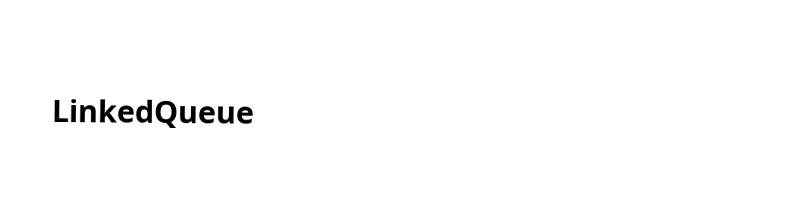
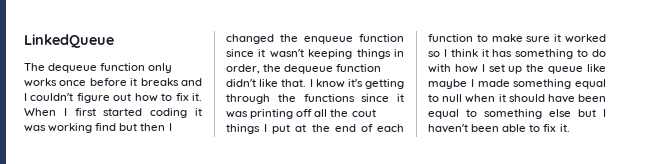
(255, 113) none -> [24,63,173,73] [24,78,203,87] [24,93,202,103] [24,108,202,118] [24,123,172,133] [226,34,404,44] [226,49,404,59] [226,64,382,74] [226,79,404,89] [226,94,404,104] [226,109,376,119] [226,124,404,134] [428,34,606,43] [428,49,606,59] [428,64,606,74] [428,79,606,89] [428,94,606,103] [428,109,606,119] [428,124,570,133] // The dequeue function only works once before it breaks and I couldn't figure out how to fix it. When I first started coding it was working find but then I changed the enqueue function since it wasn't keeping things in order, the dequeue function didn't like that. I know it's getting through the functions since it was printing off all the cout things I put at the end of each function to make sure it worked so I think it has something to do with how I set up the queue like maybe I made something equal to null when it should have been equal to something else but I haven't been able to fix it.

